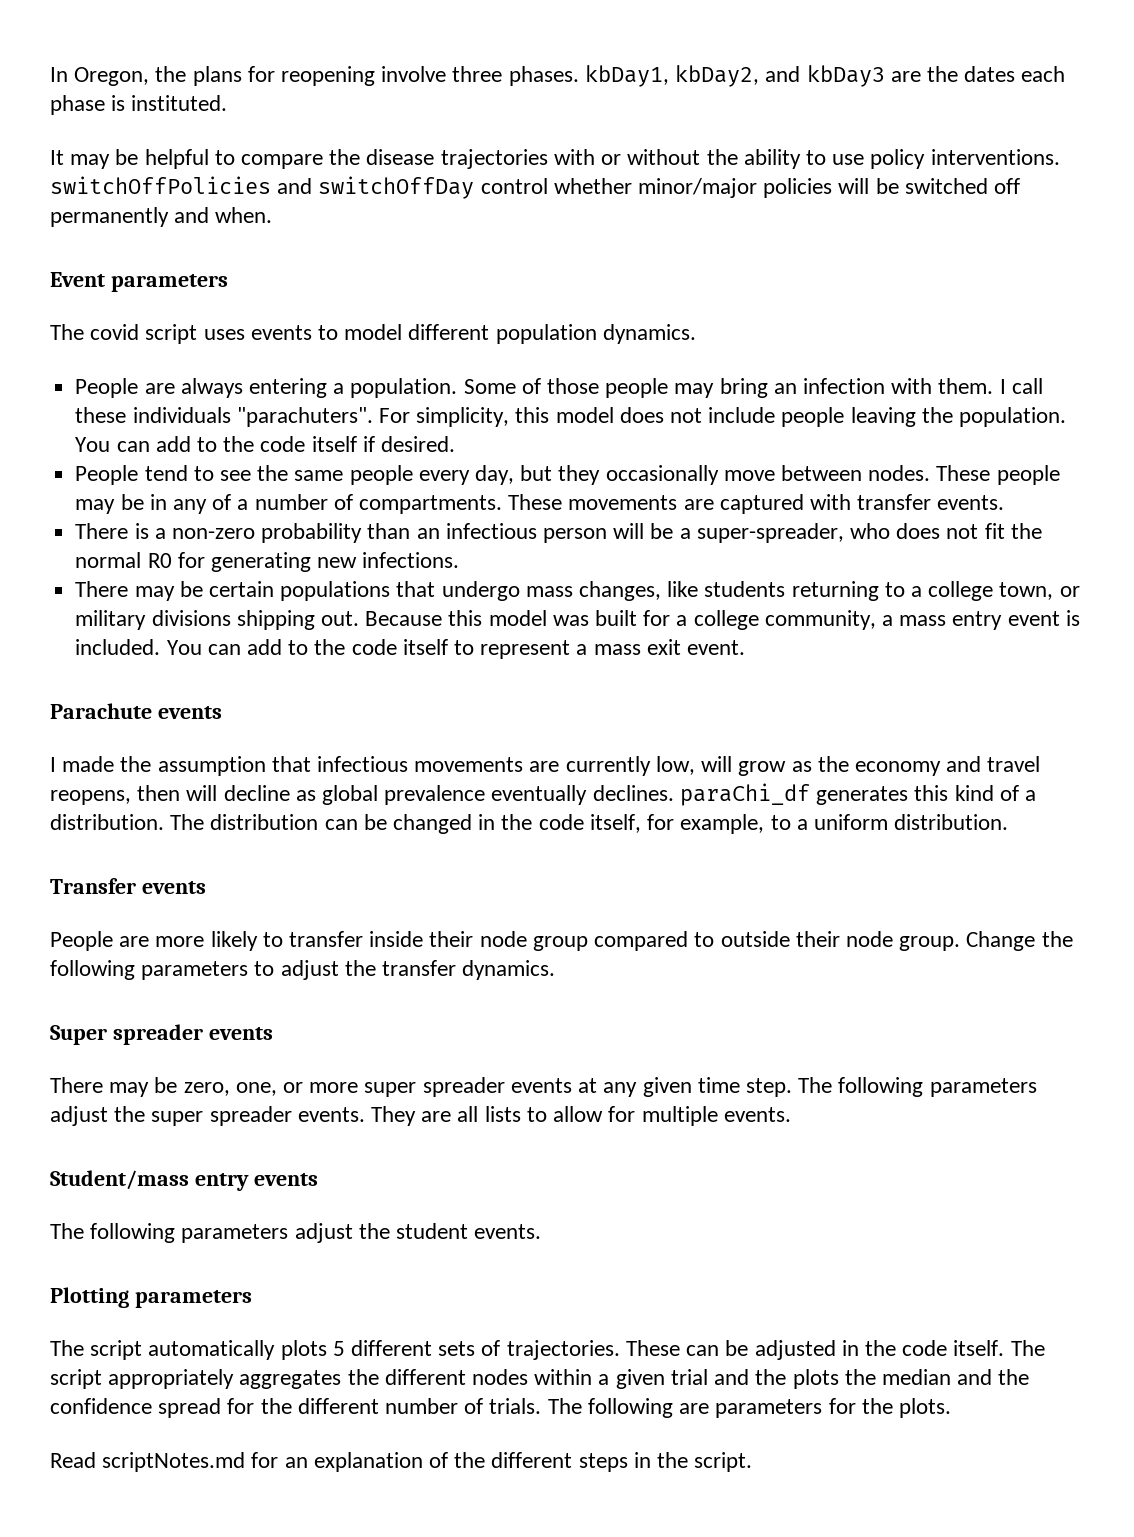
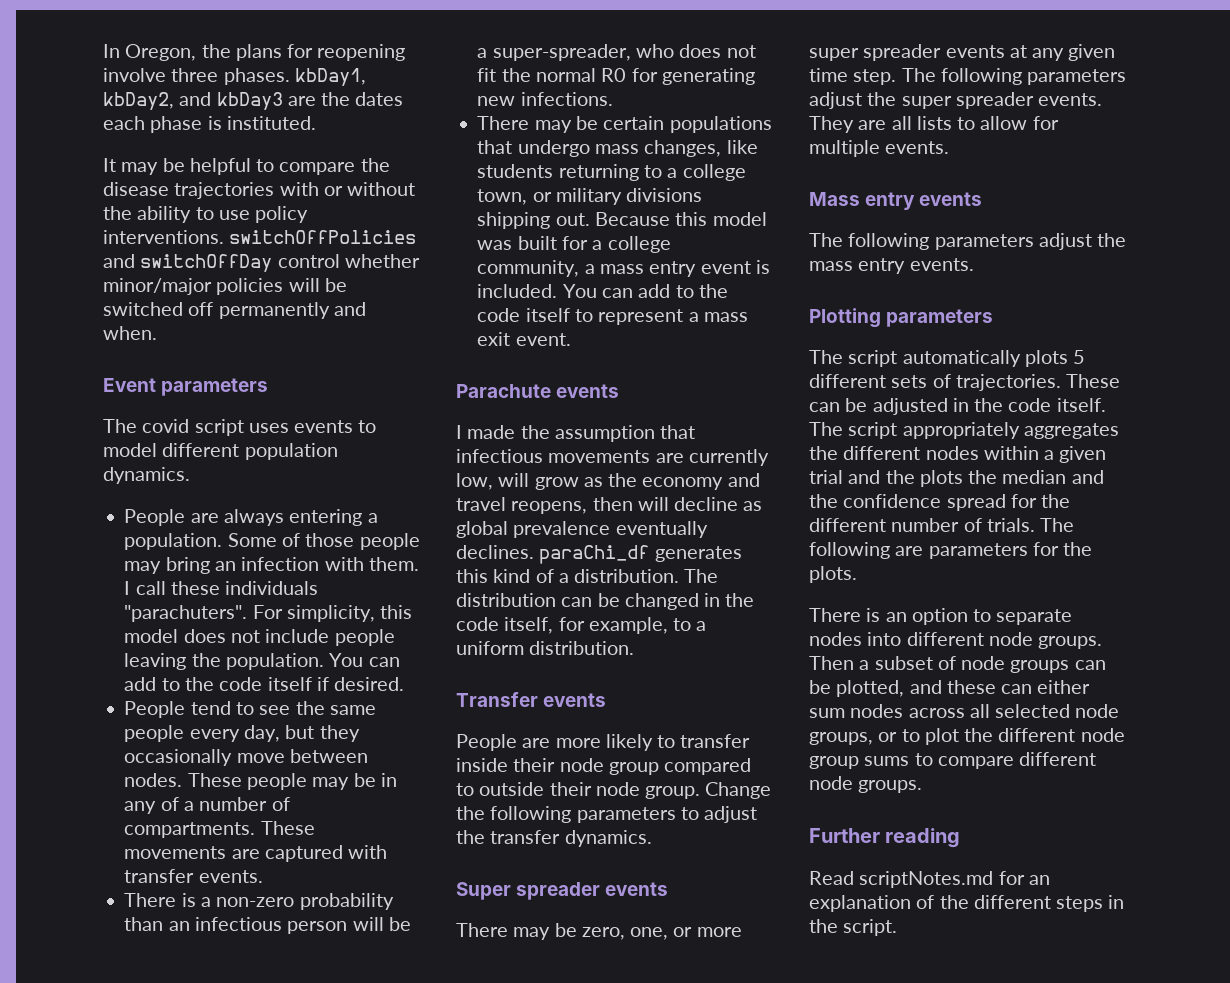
[50,1170,189,1190] Student/mass -> [809,192,860,206] Mass
[396,1223,469,1239] student -> [809,258,906,274] mass entry
(951, 1408) none -> [809,608,1073,625] [809,632,1103,649] [809,656,1106,673] [809,680,1091,697] [809,704,1120,718] [809,728,1125,745] [809,752,1097,769] [809,776,923,793] [809,828,961,848] // There is an option to separate nodes into different node groups. Then a subset of node groups can be plotted, and these can either sum nodes across all selected node groups, or to plot the different node group sums to compare different node groups. // Further reading

